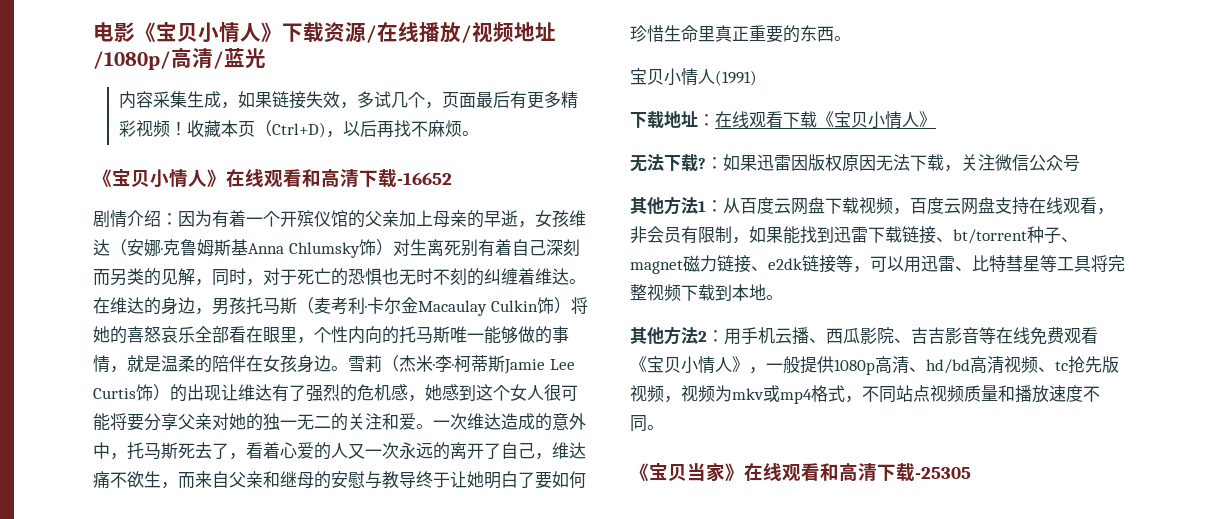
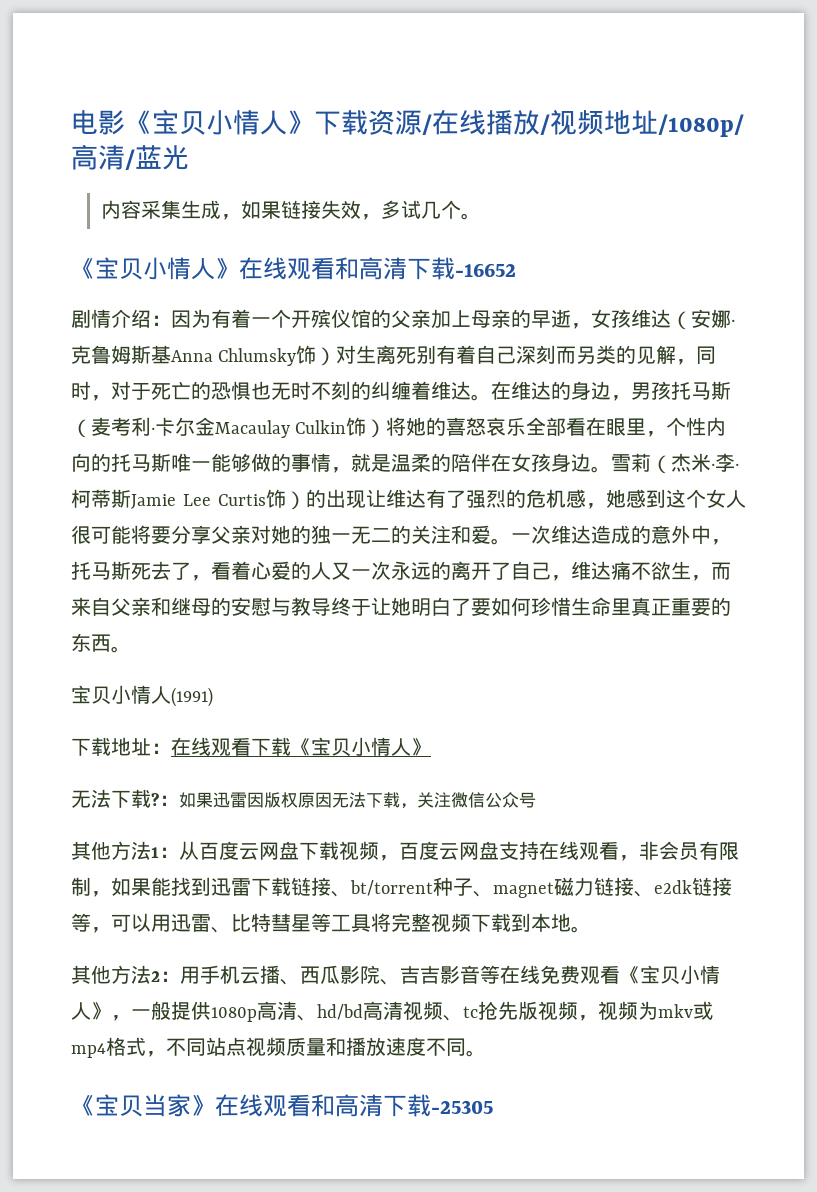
[424,91,578,109] [118,120,462,138] ，页面最后有更多精彩视频！收藏本页（Ctrl+D)，以后再找不麻烦 -> (462, 209) none

